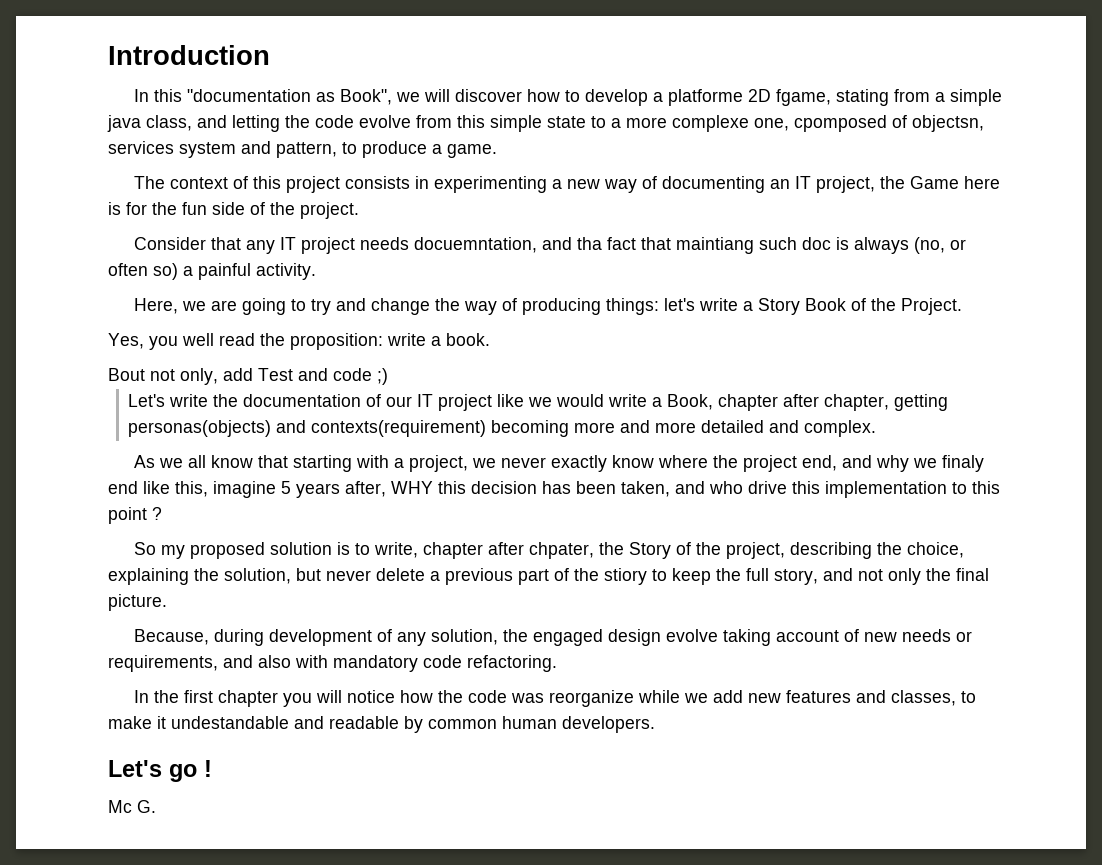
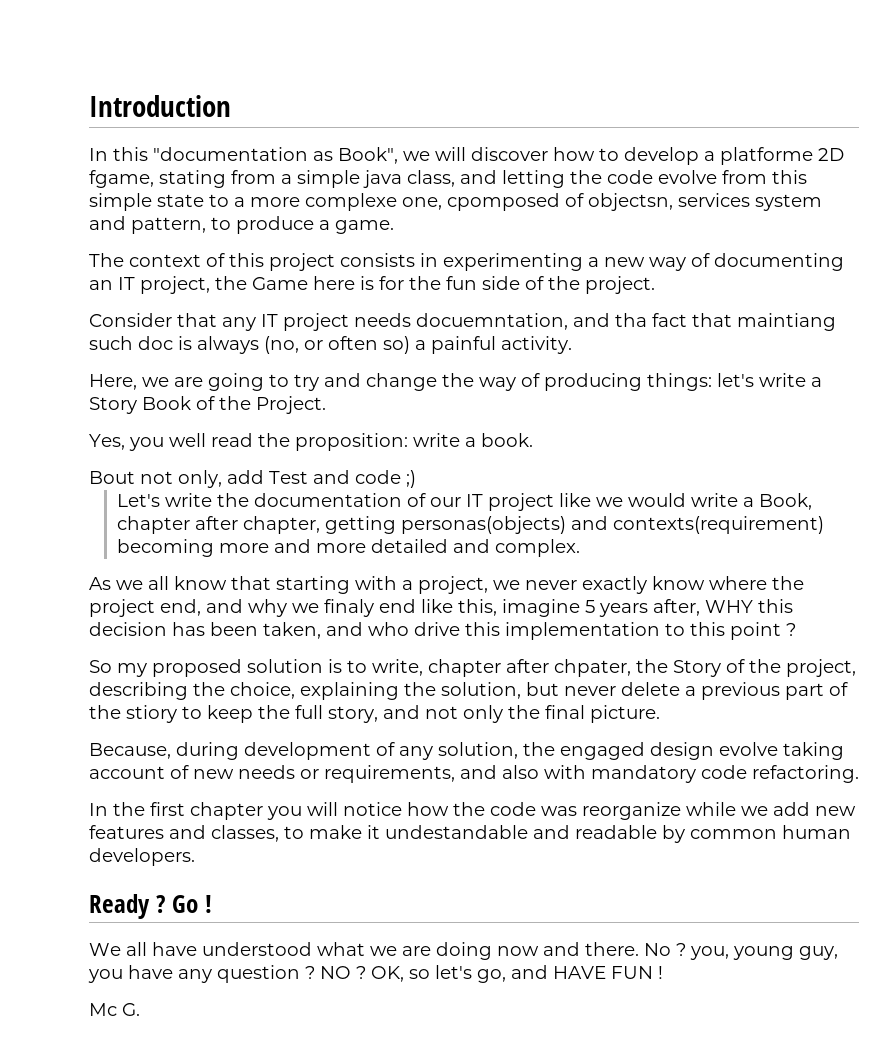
[108,760,197,782] Let's go -> [89,894,212,919] [89,942,838,960] [88,965,653,983] Ready ? Go ! // We all have understood what we are doing now and there. No ? you, young guy, you have any question ? NO ? OK, so let's go, and HAVE FUN

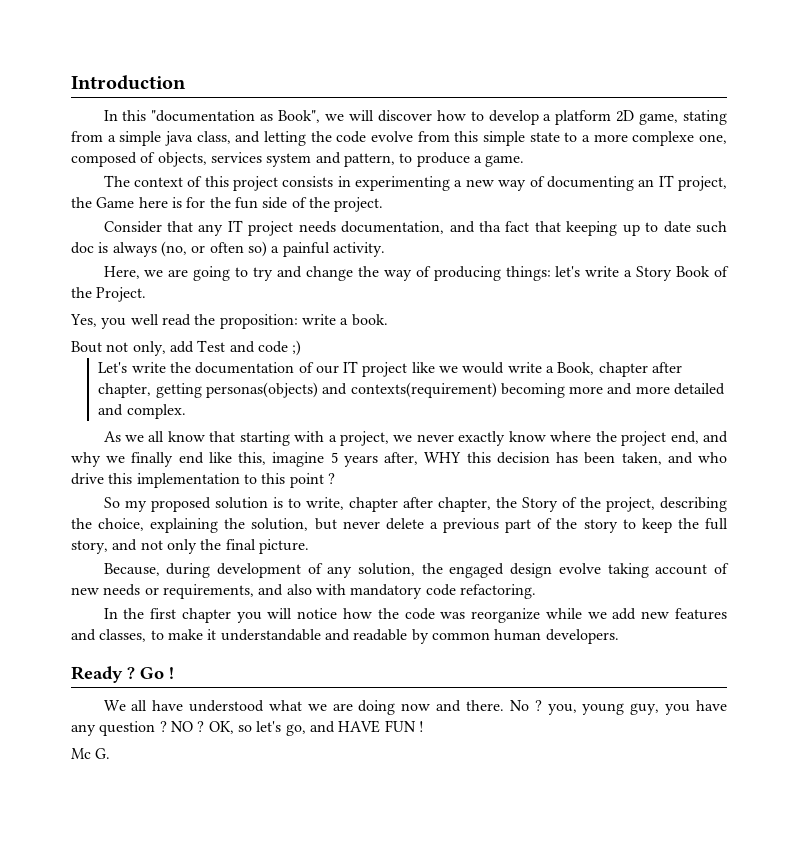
[720,147,844,165] [89,170,154,188] platforme 2D fgame, -> [555,110,679,125] platform 2D game,
[447,193,673,211] cpomposed of objectsn, -> [71,152,207,167] composed of objects,
[416,313,568,330] docuemntation, -> [341,221,445,234] documentation,
[737,313,836,331] maintiang -> [566,221,691,236] keeping up to date
[324,599,374,617] finaly -> [131,452,174,467] finally
[554,659,631,677] chpater, -> [437,497,491,512] chapter,
[126,705,177,723] stiory -> [583,519,618,533] story
[385,825,528,839] undestandable -> [220,629,321,641] understandable

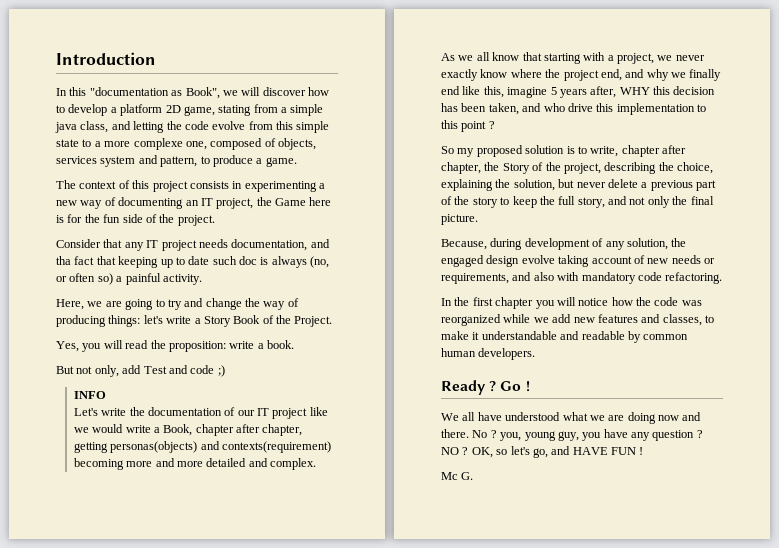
[130,314,159,325] well -> [103,340,123,349] will
[71,341,102,353] Bout -> [56,366,74,374] But
(302, 348) none -> [73,391,106,399] // INFO
[471,608,541,623] reorganize -> [441,314,501,326] reorganized

